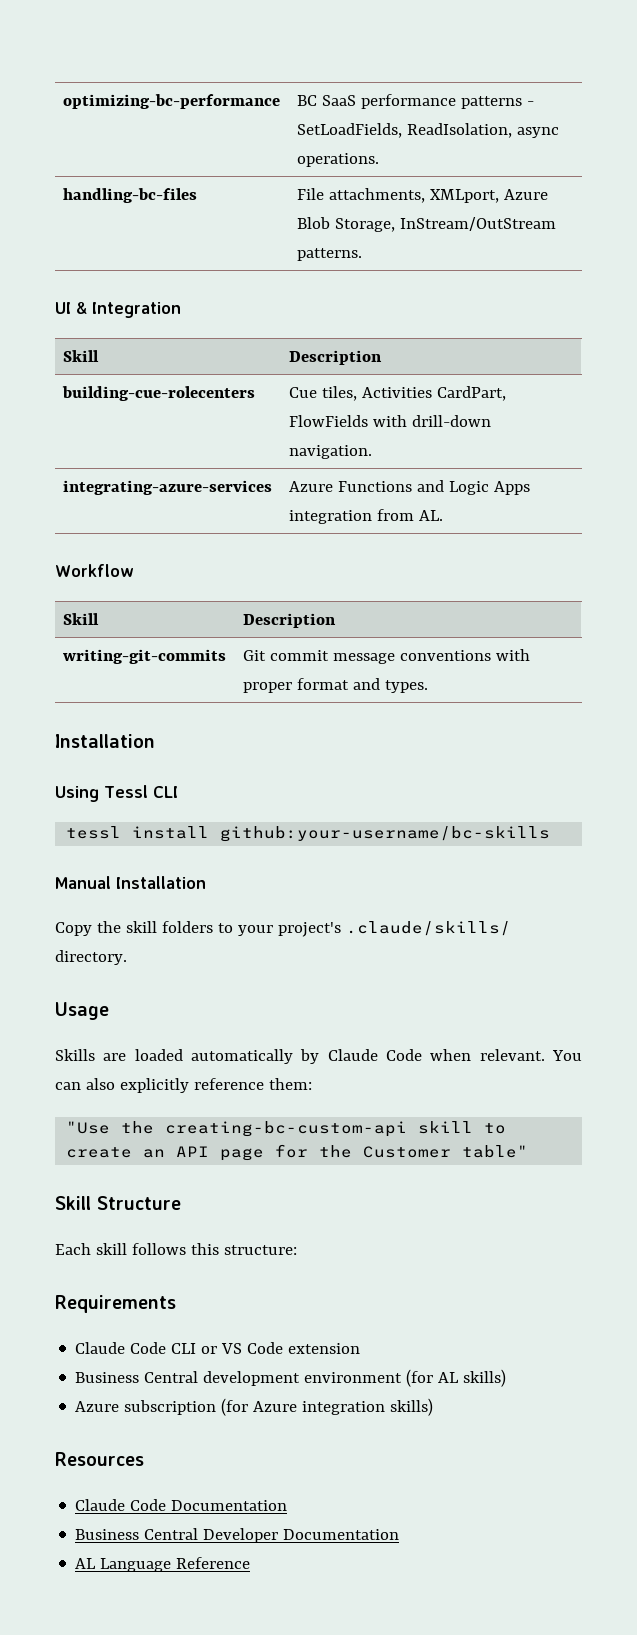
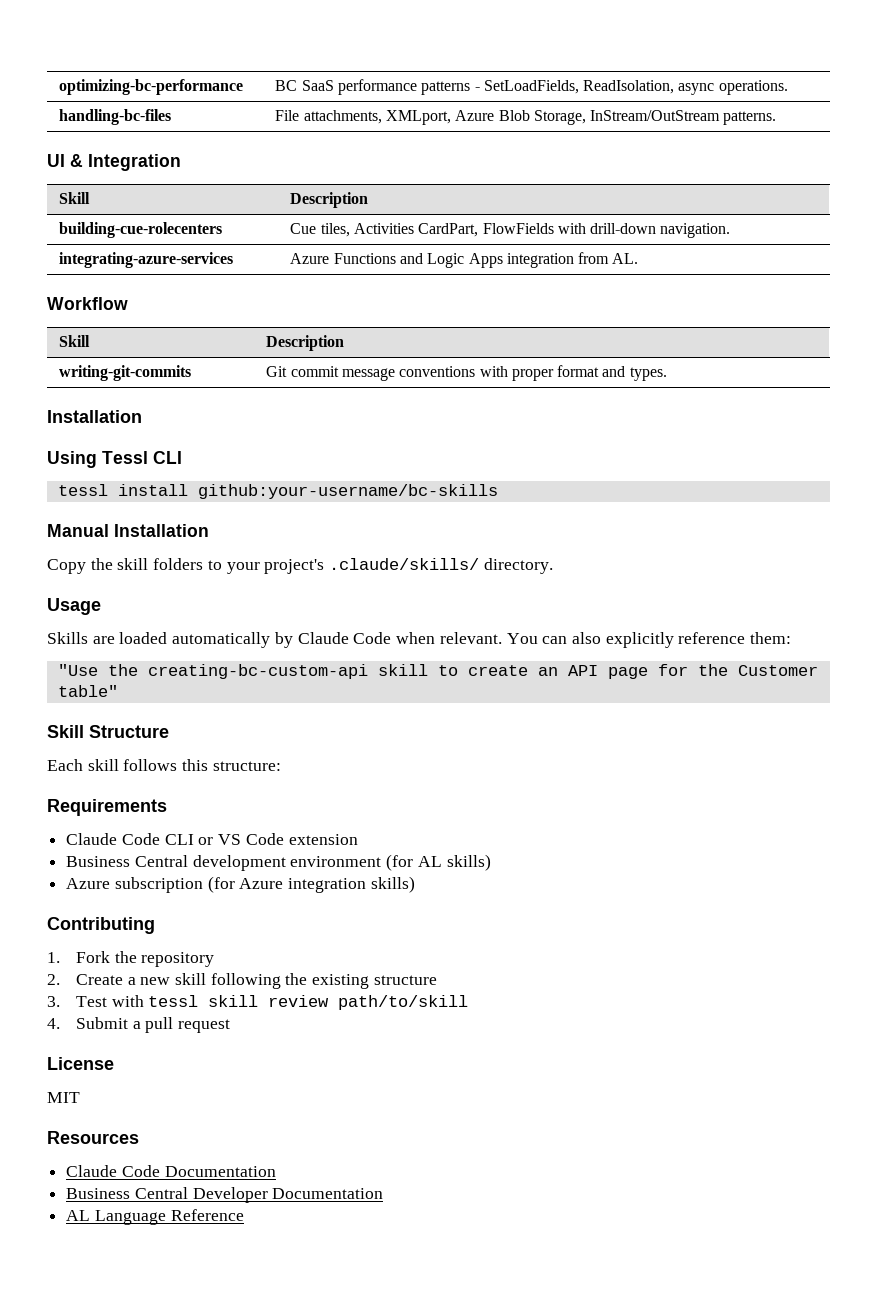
(434, 1407) none -> [47,917,155,934] [47,951,215,967] [47,973,437,989] [47,995,469,1010] [47,1017,230,1033] [47,1057,114,1070] [47,1092,80,1103] // Contributing // 1. Fork the repository // 2. Create a new skill following the existing structure // 3. Test with tessl skill review path/to/skill // 4. Submit a pull request // License // MIT

